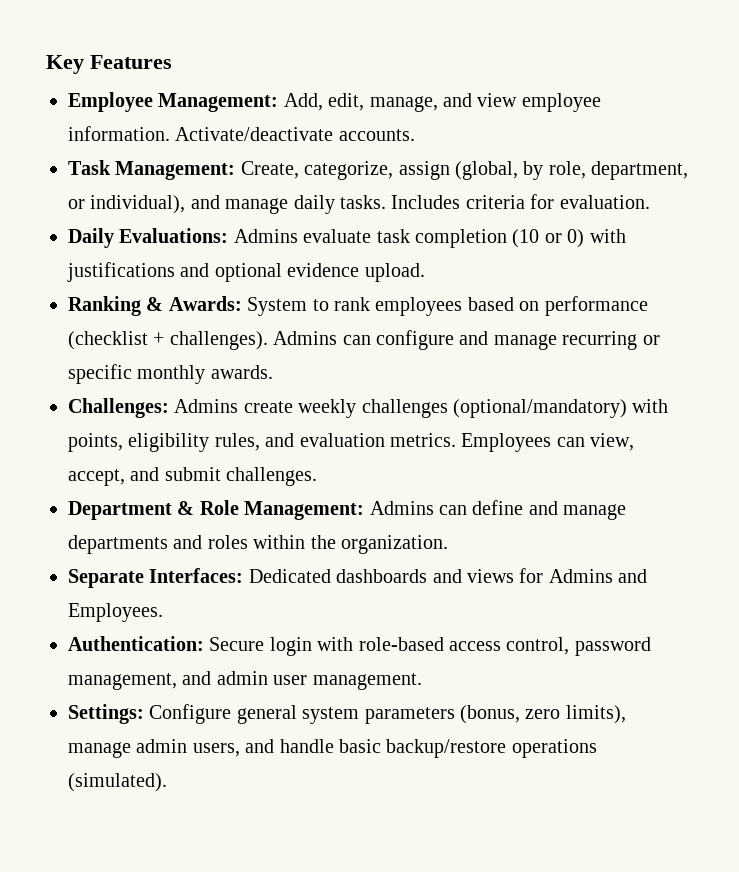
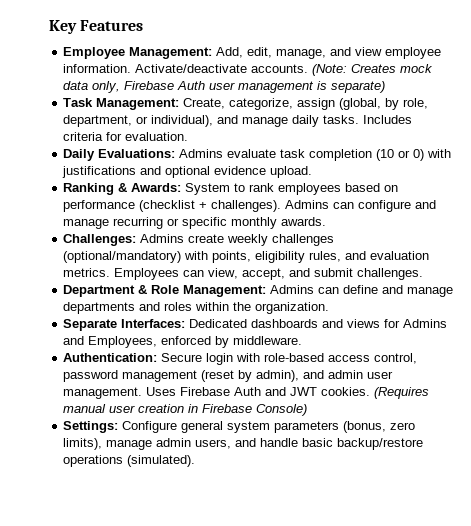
(415, 135) none -> [312,64,434,76] [63,81,386,93] (Note: Creates mock data only, Firebase Auth user management is separate)
[68,603,163,622] Employees. -> [88,336,303,348] Employees, enforced by middleware.
[68,673,177,690] management, -> [122,370,300,382] management (reset by admin),
(422, 681) none -> [146,387,430,399] [63,404,308,416] Uses Firebase Auth and JWT cookies. (Requires manual user creation in Firebase Console)

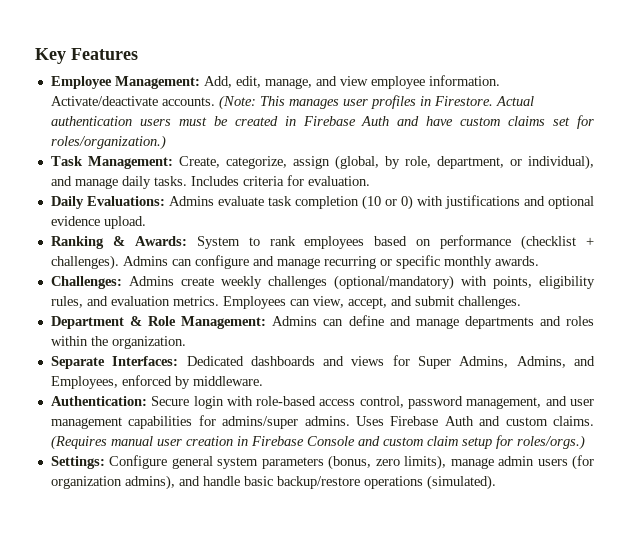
[351,64,434,73] [63,81,386,93] Creates mock data only, Firebase Auth user management is separate) -> [259,95,534,109] [50,115,594,129] [50,135,166,150] This manages user profiles in Firestore. Actual authentication users must be created in Firebase Auth and have custom claims set for roles/organization.)
[403,319,448,328] Admins -> [418,356,566,369] Super Admins, Admins,
[122,370,394,382] [63,387,143,399] management (reset by admin), and admin user management. -> [466,396,594,409] [50,415,350,429] management, and user management capabilities for admins/super admins.
[290,387,371,396] JWT cookies. -> [505,416,594,426] custom claims.
[256,404,308,416] Console) -> [306,435,585,450] Console and custom claim setup for roles/orgs.)
[195,439,232,449] users, -> [537,455,594,470] [50,475,175,490] users (for organization admins),

